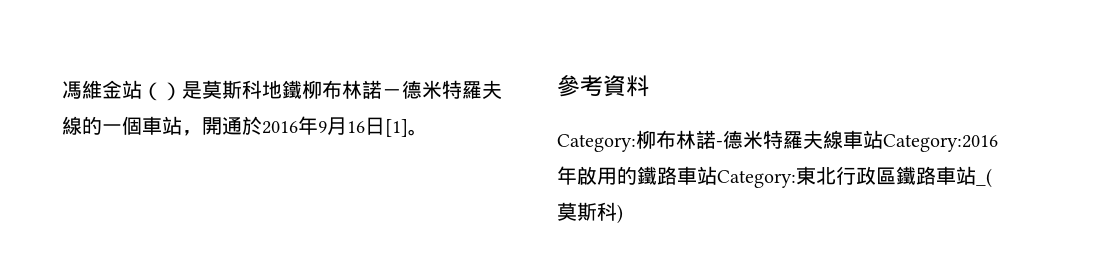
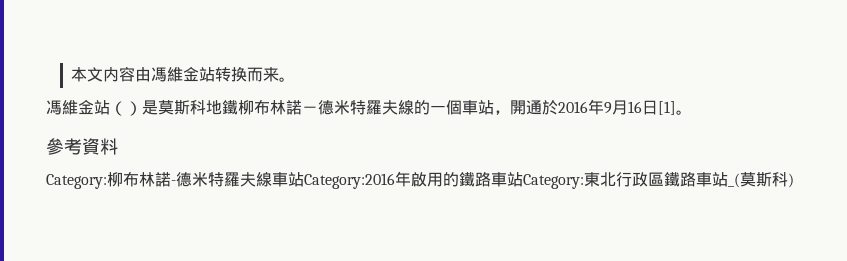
(62, 90) none -> [71,66,296,82] 本文内容由馮維金站转换而来。 //

